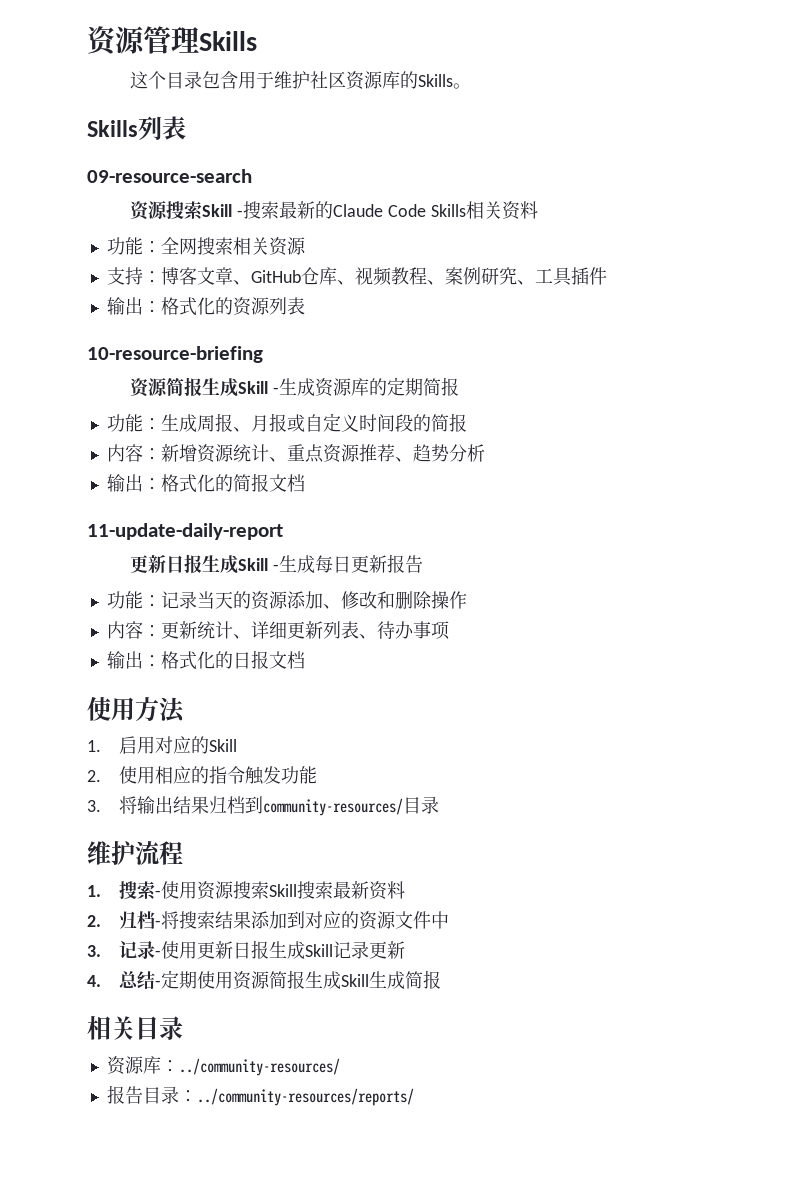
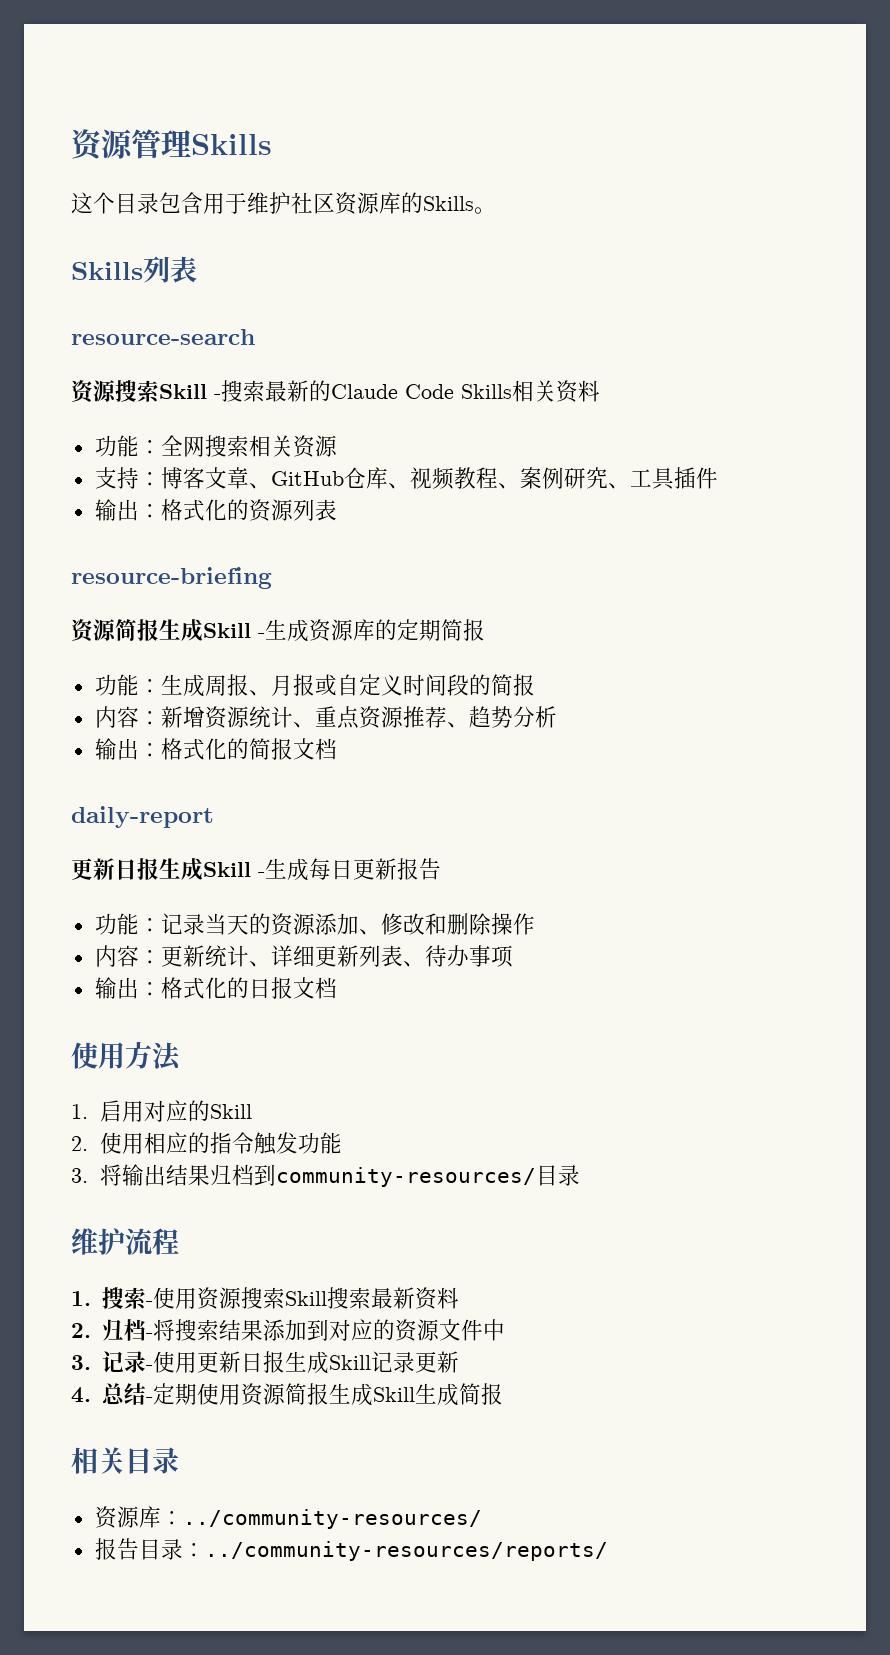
[87,169,252,183] 09-resource-search -> [71,329,255,345] resource-search
[87,346,263,363] 10-resource-briefing -> [71,567,272,589] resource-briefing
[87,523,283,540] 11-update-daily-report -> [71,806,214,828] daily-report

